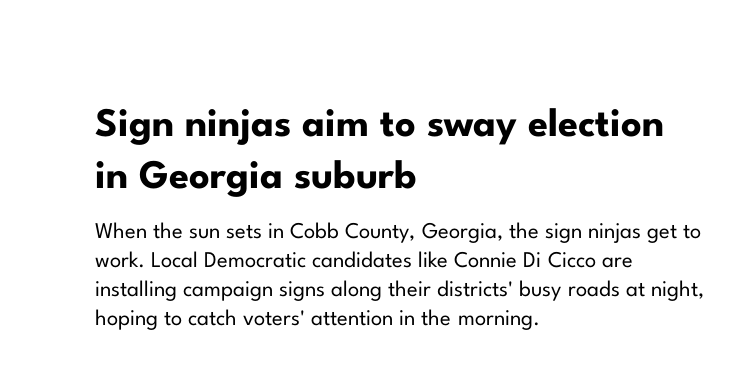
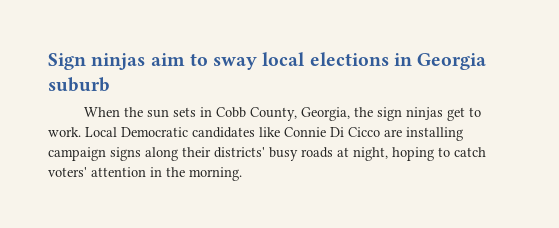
[528,108,664,137] election -> [262,52,389,66] local elections

